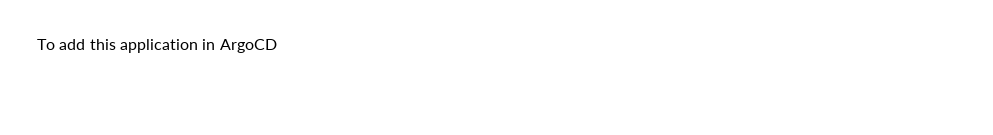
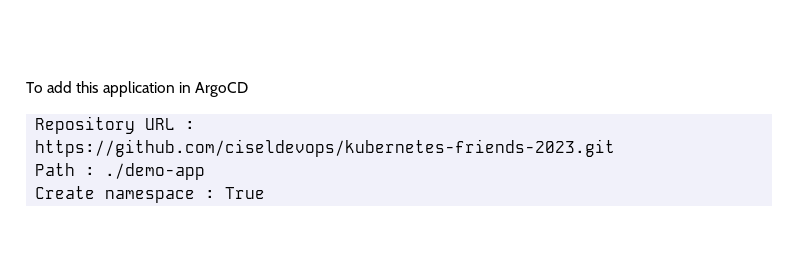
(277, 46) none -> [35,116,196,134] [35,139,616,157] [35,163,206,180] [35,186,266,203] // Repository URL : https://github.com/ciseldevops/kubernetes-friends-2023.git // Path : ./demo-app // Create namespace : True

